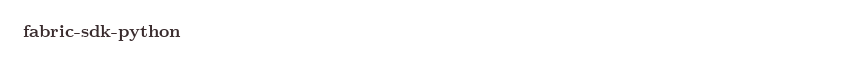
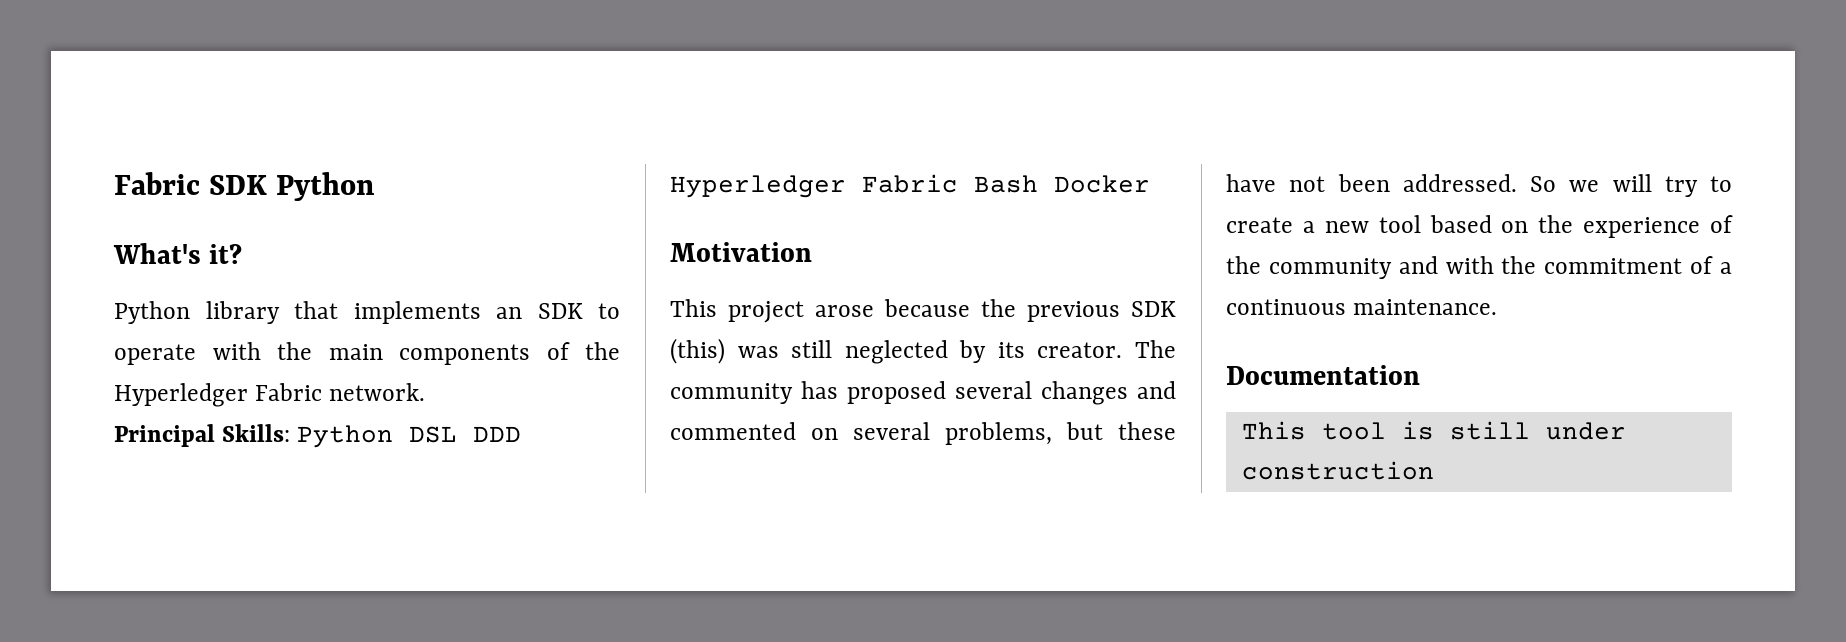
[23,25,181,41] fabric-sdk-python -> [114,172,376,201] [113,243,243,264] [114,301,620,324] [114,342,620,365] [114,383,426,407] [114,424,522,448] [670,174,1150,198] [670,242,812,262] [670,299,1176,323] [670,338,1176,364] [670,381,1176,405] [670,422,1176,445] [1226,174,1732,197] [1226,215,1733,238] [1226,256,1732,279] [1226,299,1498,315] [1226,365,1420,385] [1241,421,1626,440] [1241,461,1434,480] Fabric SDK Python // What's it? // Python library that implements an SDK to operate with the main components of the Hyperledger Fabric network. // Principal Skills: Python DSL DDD Hyperledger Fabric Bash Docker // Motivation // This project arose because the previous SDK (this) was still neglected by its creator. The community has proposed several changes and commented on several problems, but these have not been addressed. So we will try to create a new tool based on the experience of the community and with the commitment of a continuous maintenance. // Documentation // This tool is still under construction

